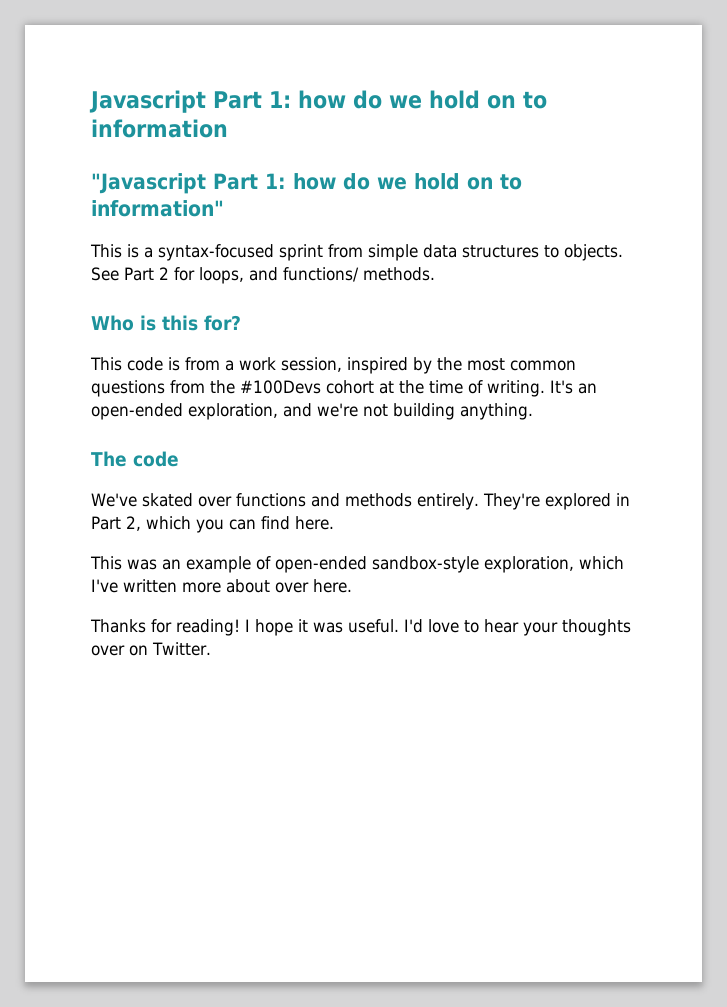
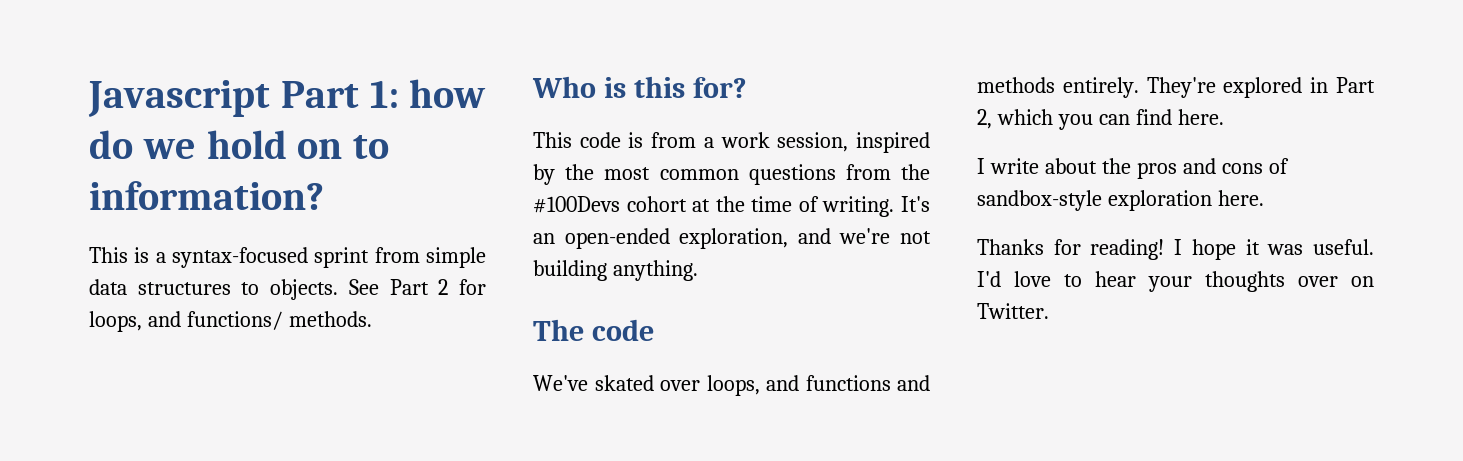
[91,119,228,138] [91,173,522,194] [91,200,224,217] information // "Javascript Part 1: how do we hold on to information" -> [89,181,324,210] information?
(232, 501) none -> [706,375,799,396] loops, and
[90,556,624,573] [91,579,309,593] This was an example of open-ended sandbox-style exploration, which I've written more about over -> [977,158,1289,179] [977,190,1212,211] I write about the pros and cons of sandbox-style exploration

